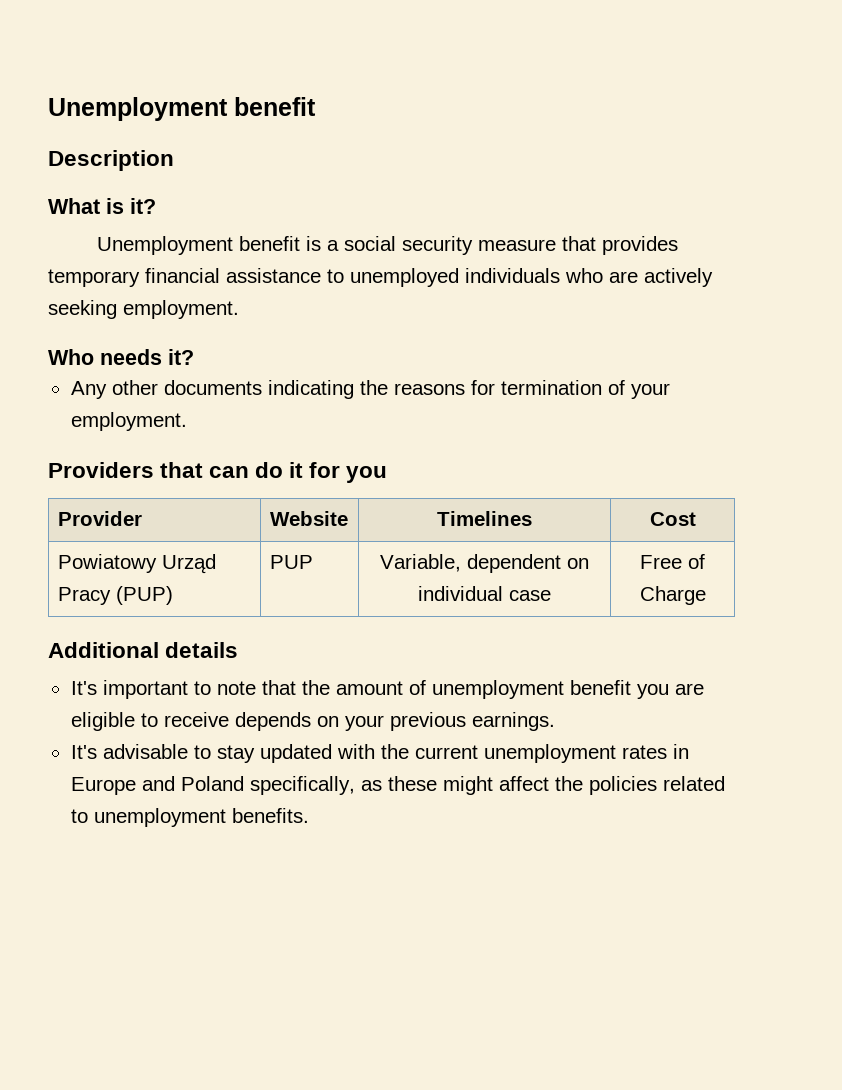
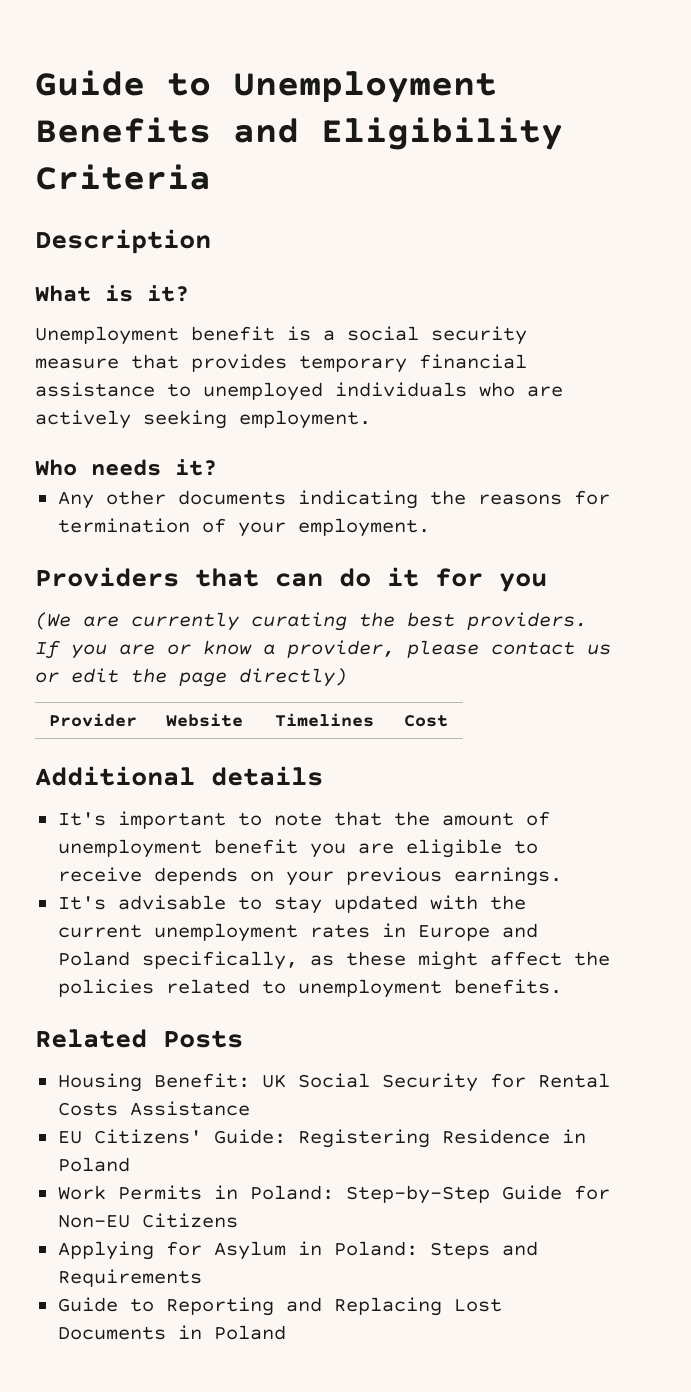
[48,97,316,121] Unemployment benefit -> [35,70,497,103] [35,117,563,150] [35,164,211,190] Guide to Unemployment Benefits and Eligibility Criteria
[57,511,142,526] [269,511,348,526] [437,511,532,526] [649,512,696,526] [57,554,216,574] [57,586,173,605] [269,555,313,569] [380,554,589,573] [418,586,551,601] [640,554,705,569] [639,586,706,605] // Provider | Website | Timelines | Cost // Powiatowy Urząd Pracy (PUP) | PUP | Variable, dependent on individual case | Free of Charge -> [35,612,587,631] [35,640,611,659] [35,668,347,687] [49,713,138,727] [166,713,244,727] [274,713,374,727] [403,715,448,727] // (We are currently curating the best providers. If you are or know a provider, please contact us or edit the page directly) // Provider | Website | Timelines | Cost
(309, 815) none -> [35,1029,243,1048] [57,1073,610,1092] [57,1101,250,1116] [57,1129,586,1148] [57,1157,130,1172] [57,1185,610,1204] [57,1213,238,1228] [57,1241,538,1260] [57,1269,202,1287] [57,1297,502,1316] [57,1325,286,1340] // Related Posts // Housing Benefit: UK Social Security for Rental Costs Assistance // EU Citizens' Guide: Registering Residence in Poland // Work Permits in Poland: Step-by-Step Guide for Non-EU Citizens // Applying for Asylum in Poland: Steps and Requirements // Guide to Reporting and Replacing Lost Documents in Poland

